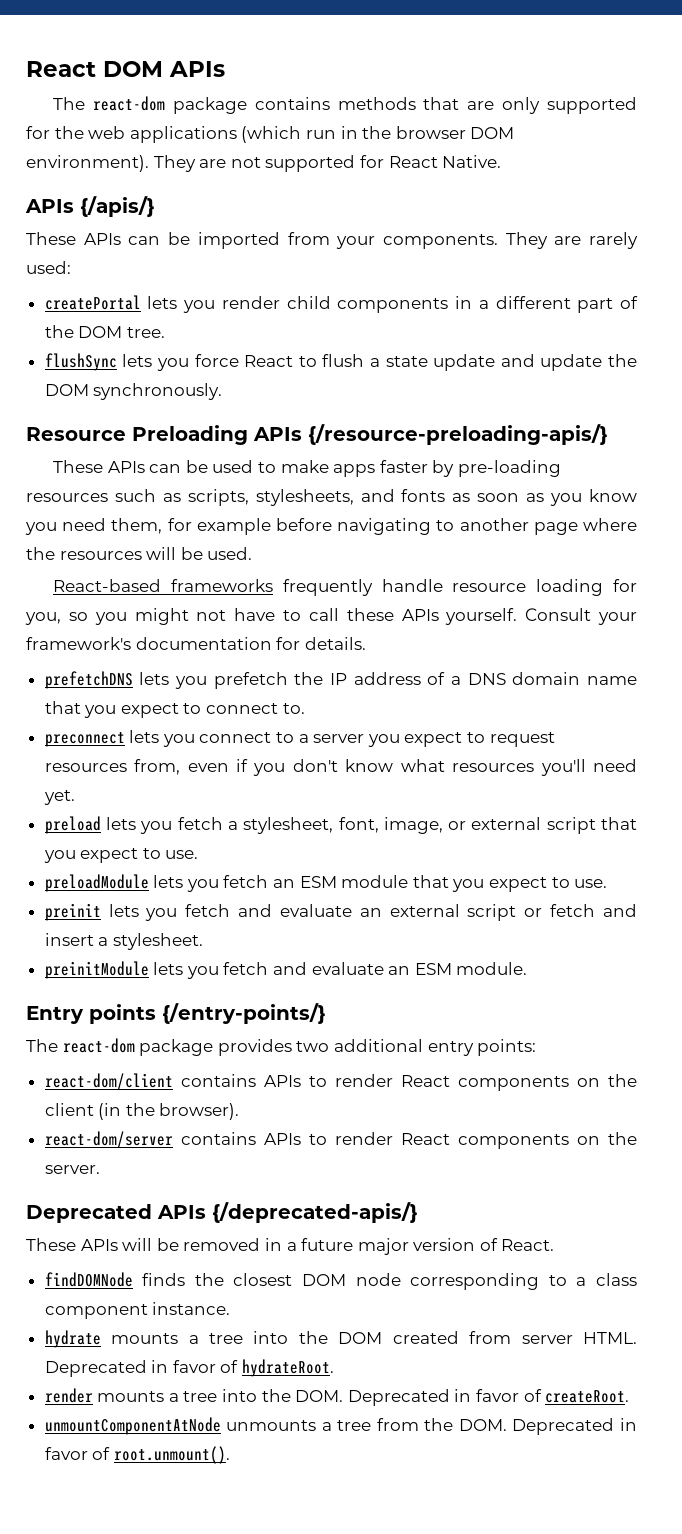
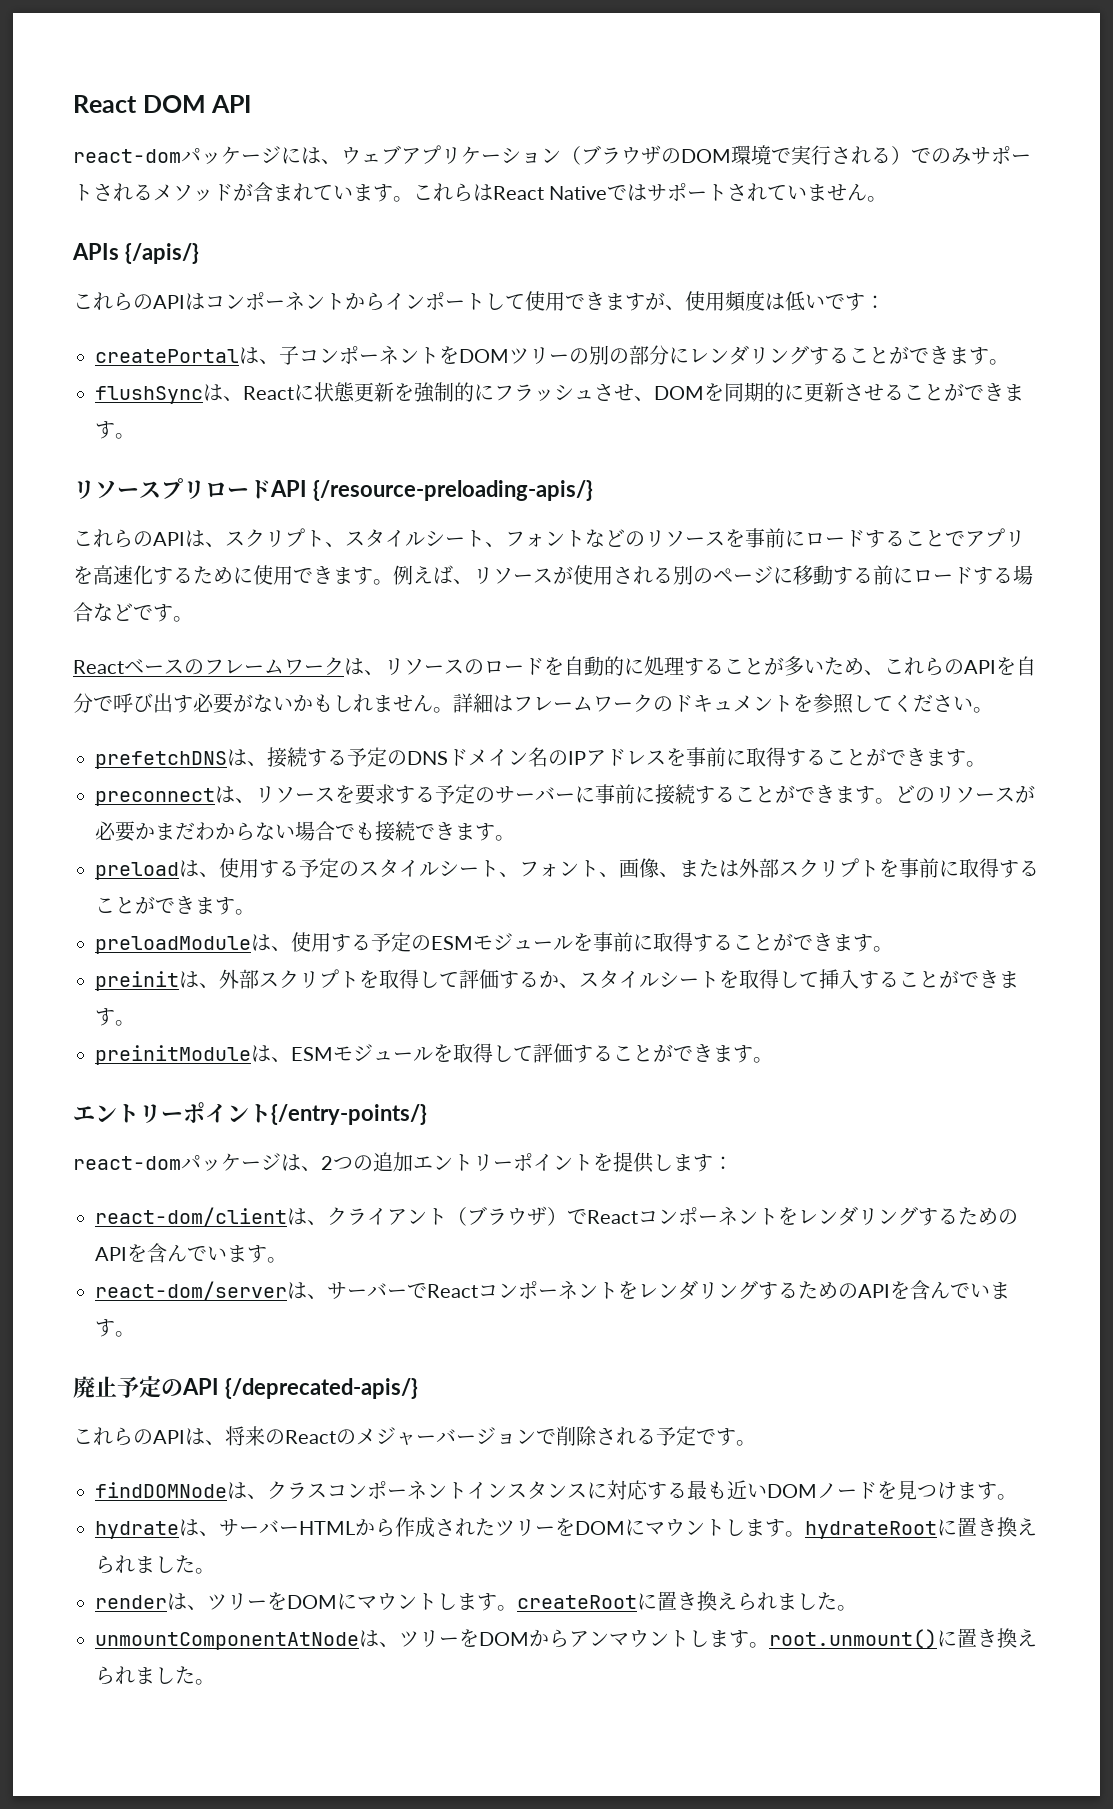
[169,61,225,77] [52,96,637,114] [26,126,515,143] [26,155,502,172] [25,196,155,217] [26,232,638,249] [26,261,71,274] [44,295,639,313] [44,325,165,338] [44,353,638,371] [44,383,223,400] [26,424,608,445] [52,460,561,477] [26,489,637,506] [25,518,637,535] [26,547,253,560] [52,579,638,596] [25,608,637,625] [26,637,366,650] [44,671,638,689] [44,701,305,718] [44,730,555,747] [44,759,637,776] [43,790,75,805] [44,816,637,834] [43,848,199,863] [44,874,608,892] [44,903,637,921] [44,933,203,950] [44,961,528,979] [26,1003,326,1024] [26,1038,537,1056] [44,1073,637,1091] [44,1103,240,1120] [44,1131,637,1149] [44,1165,100,1174] [26,1202,418,1223] [26,1238,555,1255] [44,1272,637,1290] [44,1302,231,1319] [44,1330,637,1348] [44,1359,335,1377] [44,1388,630,1406] [44,1417,637,1435] [44,1446,230,1464] APIs // The react-dom package contains methods that are only supported for the web applications (which run in the browser DOM environment). They are not supported for React Native. // APIs {/apis/} // These APIs can be imported from your components. They are rarely used: // createPortal lets you render child components in a different part of the DOM tree. // flushSync lets you force React to flush a state update and update the DOM synchronously. // Resource Preloading APIs {/resource-preloading-apis/} // These APIs can be used to make apps faster by pre-loading resources such as scripts, stylesheets, and fonts as soon as you know you need them, for example before navigating to another page where the resources will be used. // React-based frameworks frequently handle resource loading for you, so you might not have to call these APIs yourself. Consult your framework's documentation for details. // prefetchDNS lets you prefetch the IP address of a DNS domain name that you expect to connect to. // preconnect lets you connect to a server you expect to request resources from, even if you don't know what resources you'll need yet. // preload lets you fetch a stylesheet, font, image, or external script that you expect to use. // preloadModule lets you fetch an ESM module that you expect to use. // preinit lets you fetch and evaluate an external script or fetch and insert a stylesheet. // preinitModule lets you fetch and evaluate an ESM module. // Entry points {/entry-points/} // The react-dom package provides two additional entry points: // react-dom/client contains APIs to render React components on the client (in the browser). // react-dom/server contains APIs to render React components on the server. // Deprecated APIs {/deprecated-apis/} // These APIs will be removed in a future major version of React. // findDOMNode finds the closest DOM node corresponding to a class component instance. // hydrate mounts a tree into the DOM created from server HTML. Deprecated in favor of hydrateRoot. // render mounts a tree into the DOM. Deprecated in favor of createRoot. // unmountComponentAtNode unmounts a tree from the DOM. Deprecated in favor of root.unmount(). -> [211,95,252,113] [73,145,1031,165] [73,182,888,202] [72,243,199,264] [73,290,885,312] [95,345,1009,365] [95,382,1024,404] [95,421,135,439] [73,478,593,501] [73,528,1025,548] [73,565,1033,585] [73,602,193,622] [73,656,1036,676] [73,693,993,714] [95,747,986,769] [95,784,1035,806] [95,821,515,842] [95,858,1039,880] [95,896,255,915] [95,932,893,954] [95,969,1019,991] [95,1008,135,1026] [95,1043,773,1065] [73,1102,427,1125] [73,1152,733,1173] [95,1206,1018,1226] [95,1243,287,1263] [95,1280,1010,1300] [95,1319,135,1337] [73,1376,418,1399] [73,1426,756,1446] [95,1480,1017,1500] [95,1517,1037,1539] [95,1555,215,1574] [95,1591,857,1611] [95,1628,1037,1650] [95,1666,215,1685] API // react-domパッケージには、ウェブアプリケーション（ブラウザのDOM環境で実行される）でのみサポートされるメソッドが含まれています。これらはReact Nativeではサポートされていません。 // APIs {/apis/} // これらのAPIはコンポーネントからインポートして使用できますが、使用頻度は低いです： // createPortalは、子コンポーネントをDOMツリーの別の部分にレンダリングすることができます。 // flushSyncは、Reactに状態更新を強制的にフラッシュさせ、DOMを同期的に更新させることができます。 // リソースプリロードAPI {/resource-preloading-apis/} // これらのAPIは、スクリプト、スタイルシート、フォントなどのリソースを事前にロードすることでアプリを高速化するために使用できます。例えば、リソースが使用される別のページに移動する前にロードする場合などです。 // Reactベースのフレームワークは、リソースのロードを自動的に処理することが多いため、これらのAPIを自分で呼び出す必要がないかもしれません。詳細はフレームワークのドキュメントを参照してください。 // prefetchDNSは、接続する予定のDNSドメイン名のIPアドレスを事前に取得することができます。 // preconnectは、リソースを要求する予定のサーバーに事前に接続することができます。どのリソースが必要かまだわからない場合でも接続できます。 // preloadは、使用する予定のスタイルシート、フォント、画像、または外部スクリプトを事前に取得することができます。 // preloadModuleは、使用する予定のESMモジュールを事前に取得することができます。 // preinitは、外部スクリプトを取得して評価するか、スタイルシートを取得して挿入することができます。 // preinitModuleは、ESMモジュールを取得して評価することができます。 // エントリーポイント{/entry-points/} // react-domパッケージは、2つの追加エントリーポイントを提供します： // react-dom/clientは、クライアント（ブラウザ）でReactコンポーネントをレンダリングするためのAPIを含んでいます。 // react-dom/serverは、サーバーでReactコンポーネントをレンダリングするためのAPIを含んでいます。 // 廃止予定のAPI {/deprecated-apis/} // これらのAPIは、将来のReactのメジャーバージョンで削除される予定です。 // findDOMNodeは、クラスコンポーネントインスタンスに対応する最も近いDOMノードを見つけます。 // hydrateは、サーバーHTMLから作成されたツリーをDOMにマウントします。hydrateRootに置き換えられました。 // renderは、ツリーをDOMにマウントします。createRootに置き換えられました。 // unmountComponentAtNodeは、ツリーをDOMからアンマウントします。root.unmount()に置き換えられました。

